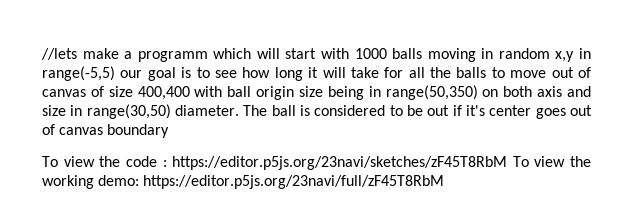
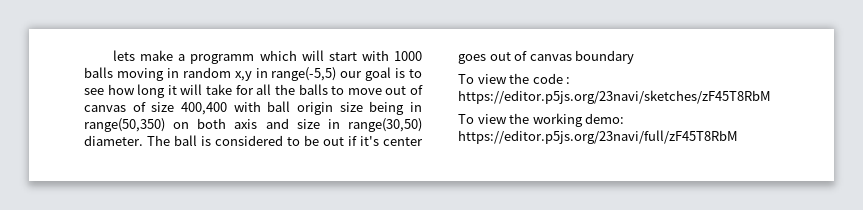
[41,48,77,60] //lets -> [113,50,136,61] lets
(508, 163) none -> (771, 97) //

